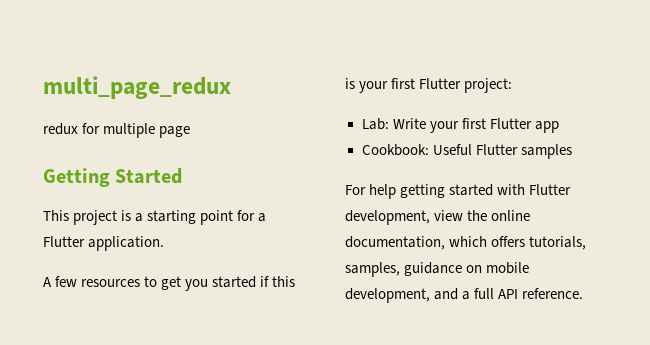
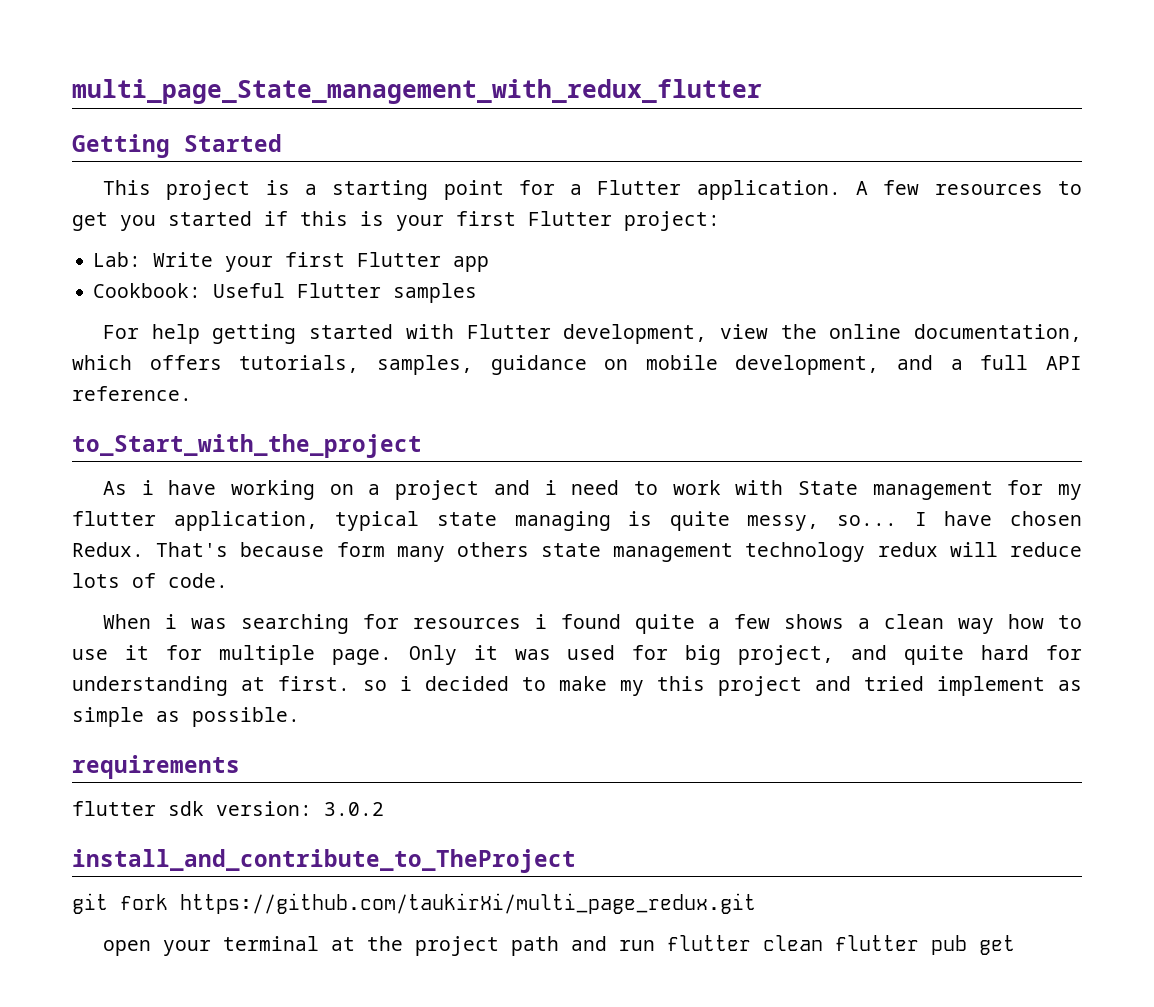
[43,76,231,99] [43,123,191,138] multi_page_redux // redux for multiple page -> [72,79,762,104] multi_page_State_management_with_redux_flutter
(165, 243) // -> (841, 190) none
(584, 293) none -> [72,434,422,458] [103,480,1082,500] [72,511,1082,531] [72,542,1082,562] [72,573,228,588] [103,614,1082,634] [72,645,1082,665] [72,676,1082,696] [72,707,300,727] [72,755,240,779] [72,801,384,816] [72,849,576,873] [72,893,756,914] [103,935,1016,956] // to_Start_with_the_project // As i have working on a project and i need to work with State management for my flutter application, typical state managing is quite messy, so... I have chosen Redux. That's because form many others state management technology redux will reduce lots of code. // When i was searching for resources i found quite a few shows a clean way how to use it for multiple page. Only it was used for big project, and quite hard for understanding at first. so i decided to make my this project and tried implement as simple as possible. // requirements // flutter sdk version: 3.0.2 // install_and_contribute_to_TheProject // git fork https://github.com/taukirXi/multi_page_redux.git // open your terminal at the project path and run flutter clean flutter pub get

